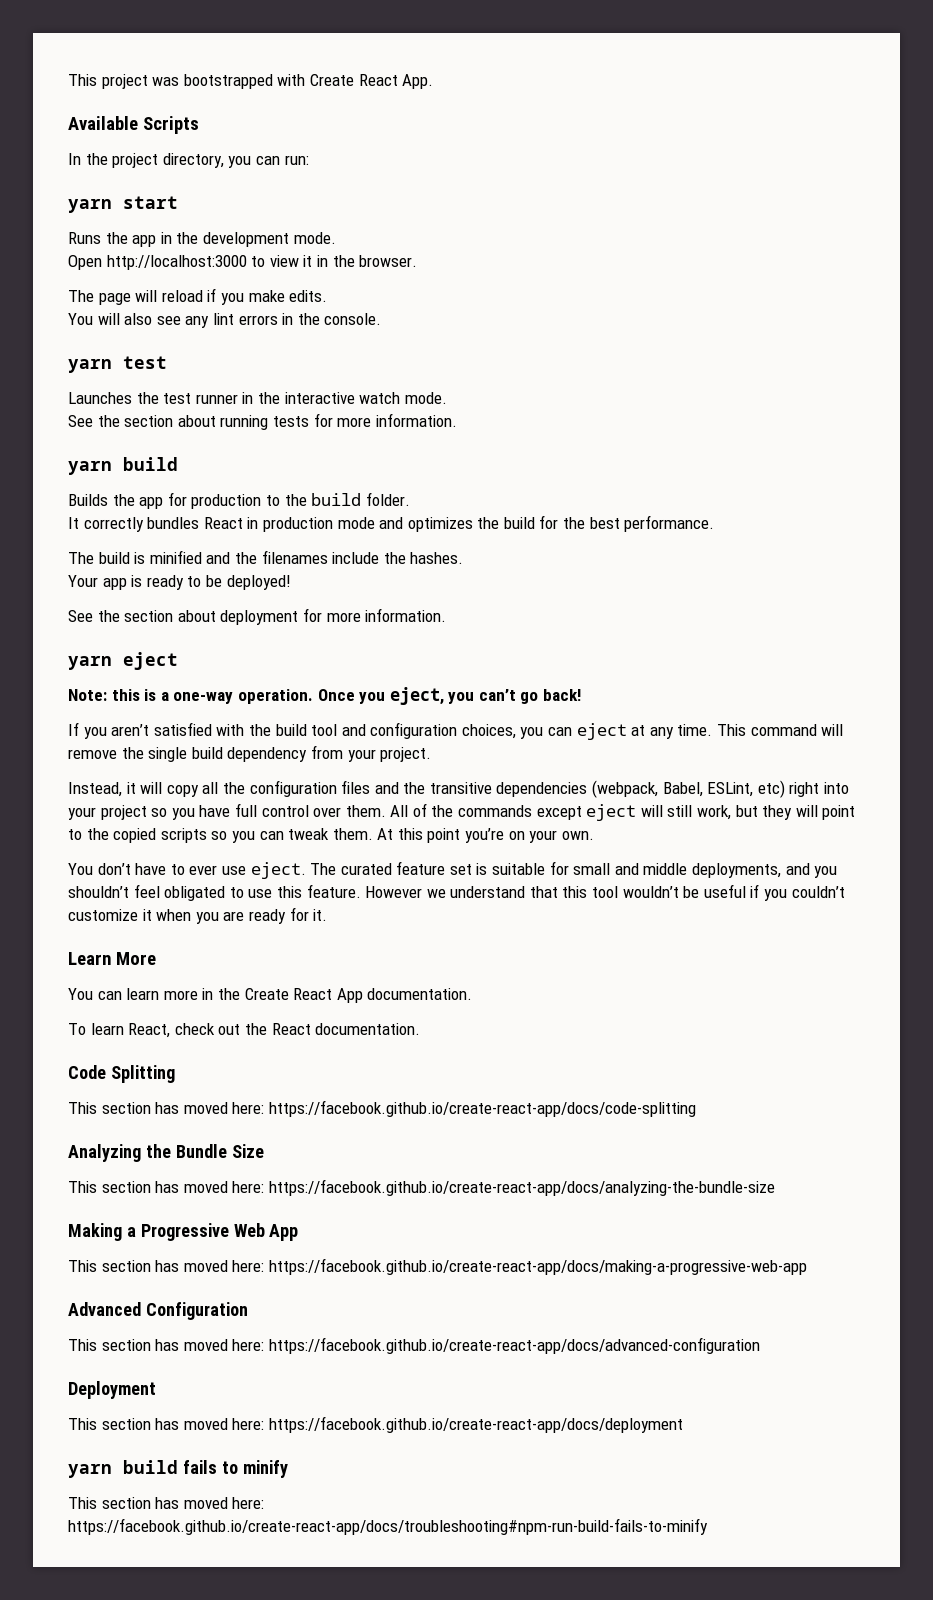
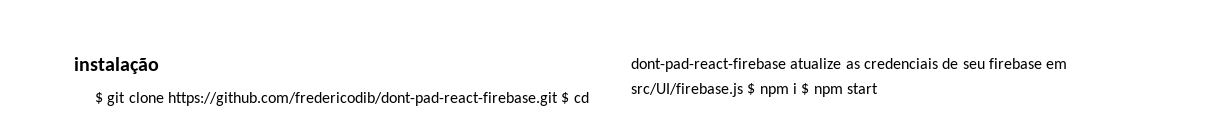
[68,74,434,89] [68,116,199,134] [68,153,309,168] [68,196,178,213] [68,232,336,247] [68,255,418,270] [68,288,328,305] [68,313,382,328] [68,356,167,373] [68,392,447,404] [68,413,457,430] [68,457,178,475] [68,492,410,509] [68,515,715,532] [68,550,464,564] [68,575,291,590] [68,608,447,625] [68,652,178,670] [68,687,582,705] [68,722,844,740] [68,745,432,762] [68,780,850,798] [68,803,856,821] [68,828,594,843] [68,861,838,879] [68,884,845,901] [68,907,328,924] [68,952,156,965] [68,988,473,1003] [68,1023,421,1038] [68,1065,175,1083] [68,1100,696,1117] [68,1144,264,1162] [68,1179,775,1196] [68,1223,299,1241] [68,1258,807,1275] [68,1302,248,1320] [68,1337,760,1354] [68,1381,156,1399] [68,1416,683,1433] [68,1460,288,1478] [68,1497,265,1509] [68,1518,708,1535] This project was bootstrapped with Create React App. // Available Scripts // In the project directory, you can run: // yarn start // Runs the app in the development mode. // Open http://localhost:3000 to view it in the browser. // The page will reload if you make edits. // You will also see any lint errors in the console. // yarn test // Launches the test runner in the interactive watch mode. // See the section about running tests for more information. // yarn build // Builds the app for production to the build folder. // It correctly bundles React in production mode and optimizes the build for the best performance. // The build is minified and the filenames include the hashes. // Your app is ready to be deployed! // See the section about deployment for more information. // yarn eject // Note: this is a one-way operation. Once you eject, you can’t go back! // If you aren’t satisfied with the build tool and configuration choices, you can eject at any time. This command will remove the single build dependency from your project. // Instead, it will copy all the configuration files and the transitive dependencies (webpack, Babel, ESLint, etc) right into your project so you have full control over them. All of the commands except eject will still work, but they will point to the copied scripts so you can tweak them. At this point you’re on your own. // You don’t have to ever use eject. The curated feature set is suitable for small and middle deployments, and you shouldn’t feel obligated to use this feature. However we understand that this tool wouldn’t be useful if you couldn’t customize it when you are ready for it. // Learn More // You can learn more in the Create React App documentation. // To learn React, check out the React documentation. // Code Splitting // This section has moved here: https://facebook.github.io/create-react-app/docs/code-splitting // Analyzing the Bundle Size // This section has moved here: https://facebook.github.io/create-react-app/docs/analyzing-the-bundle-size // Making a Progressive Web App // This section has moved here: https://facebook.github.io/create-react-app/docs/making-a-progressive-web-app // Advanced Configuration // This section has moved here: https://facebook.github.io/create-react-app/docs/advanced-configuration // Deployment // This section has moved here: https://facebook.github.io/create-react-app/docs/deployment // yarn build fails to minify // This section has moved here: https://facebook.github.io/create-react-app/docs/troubleshooting#npm-run-build-fails-to-minify -> [74,57,159,74] [94,92,589,106] [631,58,1068,72] [631,83,878,97] instalação // $ git clone https://github.com/fredericodib/dont-pad-react-firebase.git $ cd dont-pad-react-firebase atualize as credenciais de seu firebase em src/UI/firebase.js $ npm i $ npm start

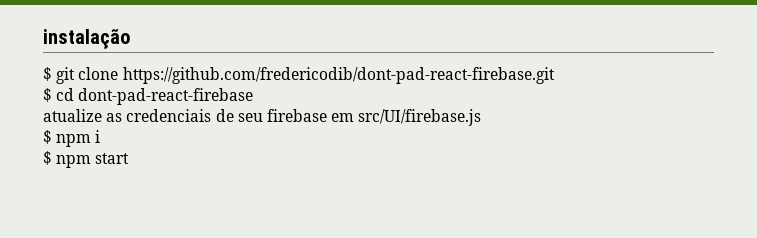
(558, 99) none -> (555, 75) //
(786, 65) none -> (254, 96) //
(743, 90) none -> (482, 117) //
(797, 88) none -> (101, 136) //

